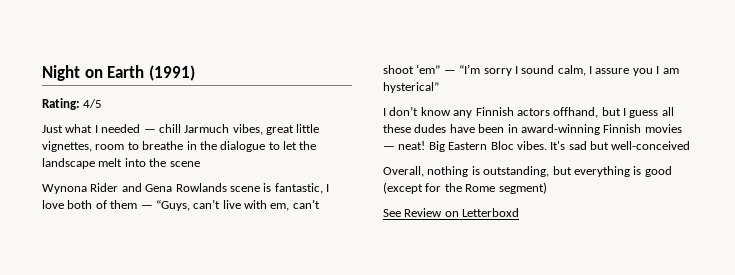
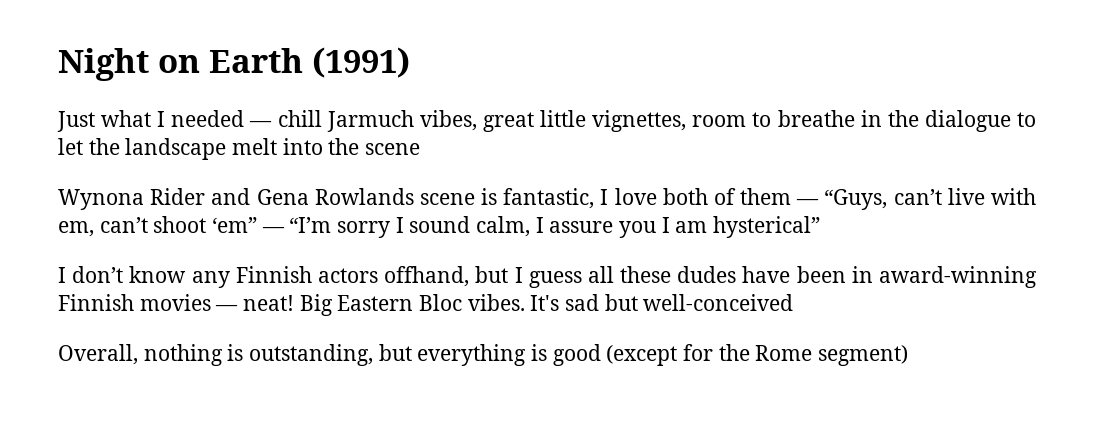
[42,98,103,110] // Rating: 4/5 -> (410, 62) none
[383,208,520,217] // See Review on Letterboxd -> (909, 355) none

